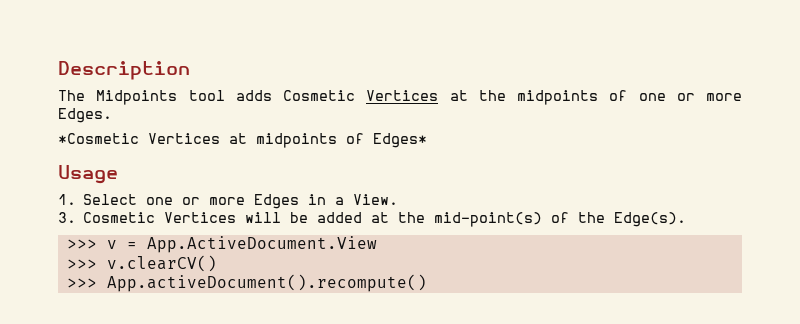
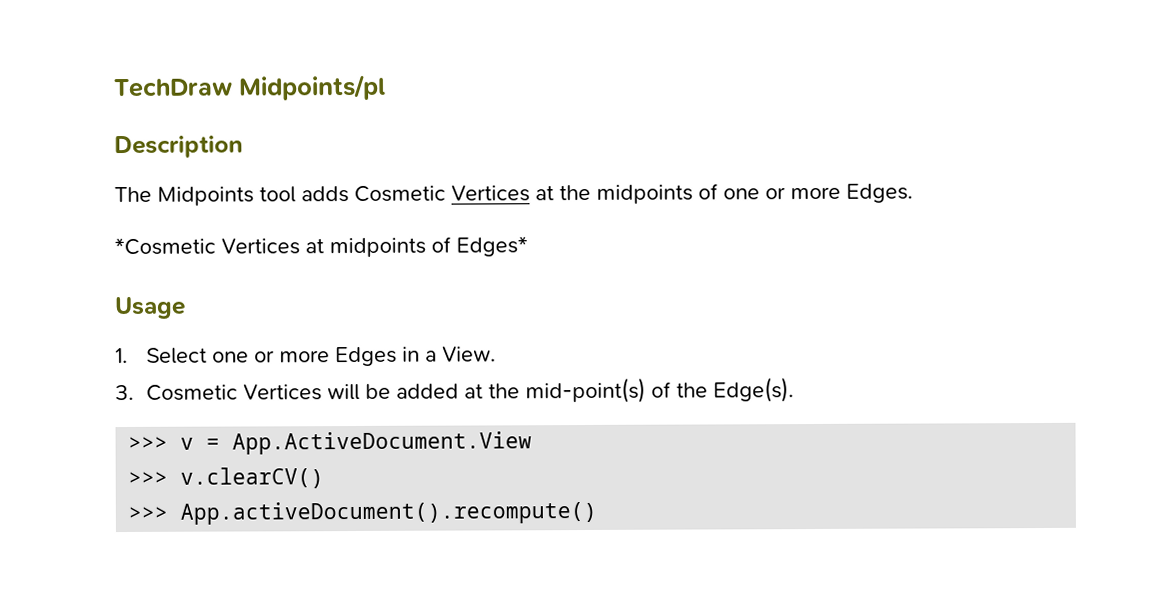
(58, 70) none -> [113,74,386,101] TechDraw Midpoints/pl //

